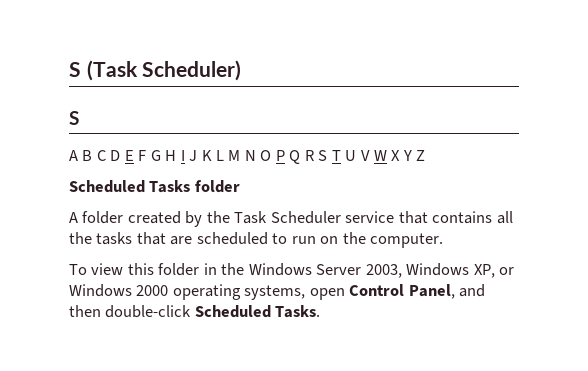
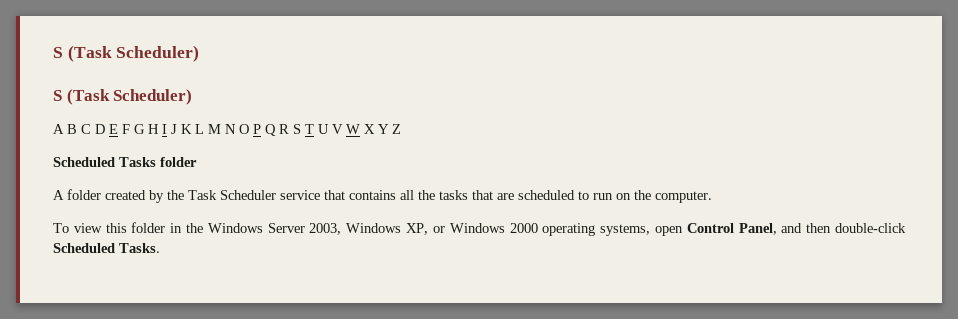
(79, 118) none -> [66,89,193,105] (Task Scheduler)

